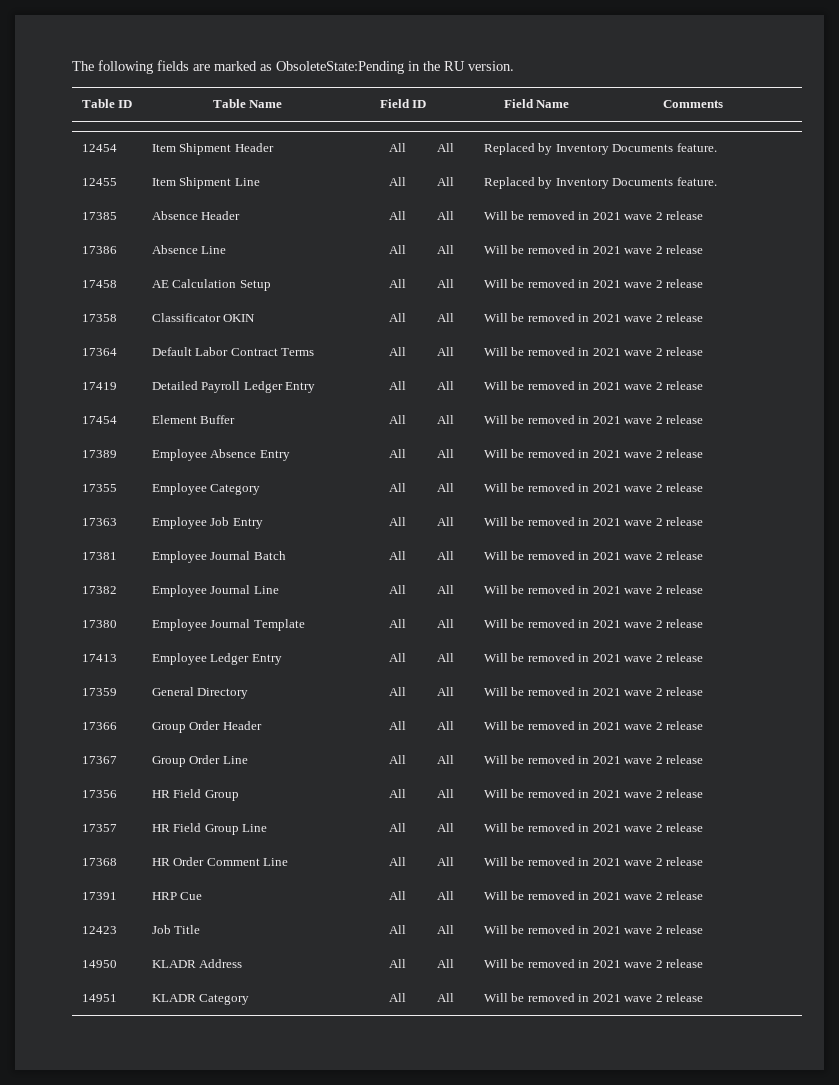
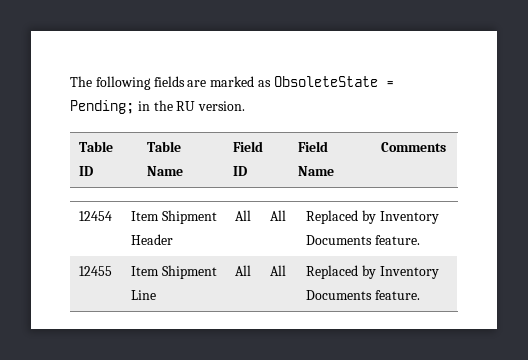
[276,61,404,74] ObsoleteState:Pending -> [273,76,394,87] [70,100,134,114] ObsoleteState = Pending;
[81,212,117,220] [151,211,241,220] [388,211,406,220] [436,211,454,220] [483,211,704,220] [81,246,117,254] [151,245,227,254] [388,245,406,254] [436,245,454,254] [483,245,704,254] [81,280,117,288] [151,279,271,291] [388,279,406,288] [436,279,454,288] [483,279,704,288] [81,314,117,322] [151,313,256,322] [388,313,406,322] [436,313,454,322] [483,313,704,322] [81,348,117,356] [151,347,315,356] [388,347,406,356] [436,347,454,356] [483,347,704,356] [81,382,117,390] [151,381,316,393] [388,381,406,390] [436,381,454,390] [483,381,704,390] [81,416,117,424] [151,415,236,424] [388,415,406,424] [436,415,454,424] [483,415,704,424] [81,450,117,458] [151,449,290,461] [388,449,406,458] [436,449,454,458] [483,449,704,458] [81,484,117,492] [151,483,261,495] [388,483,406,492] [436,483,454,492] [483,483,704,492] [81,518,117,526] [151,517,263,529] [388,517,406,526] [436,517,454,526] [483,517,704,526] [81,552,117,560] [151,551,286,563] [388,551,406,560] [436,551,454,560] [483,551,704,560] [81,586,117,594] [151,585,279,597] [388,585,406,594] [436,585,454,594] [483,585,704,594] [81,620,117,628] [151,619,305,631] [388,619,406,628] [436,619,454,628] [483,619,704,628] [81,654,117,662] [151,653,282,665] [388,653,406,662] [436,653,454,662] [483,653,704,662] [81,688,117,696] [151,687,249,699] [388,687,406,696] [436,687,454,696] [483,687,704,696] [81,722,117,730] [151,721,262,733] [388,721,406,730] [436,721,454,730] [483,721,704,730] [81,756,117,764] [151,755,248,767] [388,755,406,764] [436,755,454,764] [483,755,704,764] [81,790,117,798] [151,789,239,801] [388,789,406,798] [436,789,454,798] [483,789,704,798] [81,824,117,832] [151,823,268,835] [388,823,406,832] [436,823,454,832] [483,823,704,832] [81,858,117,866] [151,857,289,866] [388,857,406,866] [436,857,454,866] [483,857,704,866] [81,892,117,900] [151,892,203,900] [388,891,406,900] [436,891,454,900] [483,891,704,900] [81,926,117,934] [151,925,201,934] [388,925,406,934] [436,925,454,934] [483,925,704,934] [81,960,117,968] [151,959,243,968] [388,959,406,968] [436,959,454,968] [483,959,704,968] [81,994,117,1002] [151,994,250,1005] [388,993,406,1002] [436,993,454,1002] [483,993,704,1002] // 17385 | Absence Header | All | All | Will be removed in 2021 wave 2 release // 17386 | Absence Line | All | All | Will be removed in 2021 wave 2 release // 17458 | AE Calculation Setup | All | All | Will be removed in 2021 wave 2 release // 17358 | Classificator OKIN | All | All | Will be removed in 2021 wave 2 release // 17364 | Default Labor Contract Terms | All | All | Will be removed in 2021 wave 2 release // 17419 | Detailed Payroll Ledger Entry | All | All | Will be removed in 2021 wave 2 release // 17454 | Element Buffer | All | All | Will be removed in 2021 wave 2 release // 17389 | Employee Absence Entry | All | All | Will be removed in 2021 wave 2 release // 17355 | Employee Category | All | All | Will be removed in 2021 wave 2 release // 17363 | Employee Job Entry | All | All | Will be removed in 2021 wave 2 release // 17381 | Employee Journal Batch | All | All | Will be removed in 2021 wave 2 release // 17382 | Employee Journal Line | All | All | Will be removed in 2021 wave 2 release // 17380 | Employee Journal Template | All | All | Will be removed in 2021 wave 2 release // 17413 | Employee Ledger Entry | All | All | Will be removed in 2021 wave 2 release // 17359 | General Directory | All | All | Will be removed in 2021 wave 2 release // 17366 | Group Order Header | All | All | Will be removed in 2021 wave 2 release // 17367 | Group Order Line | All | All | Will be removed in 2021 wave 2 release // 17356 | HR Field Group | All | All | Will be removed in 2021 wave 2 release // 17357 | HR Field Group Line | All | All | Will be removed in 2021 wave 2 release // 17368 | HR Order Comment Line | All | All | Will be removed in 2021 wave 2 release // 17391 | HRP Cue | All | All | Will be removed in 2021 wave 2 release // 12423 | Job Title | All | All | Will be removed in 2021 wave 2 release // 14950 | KLADR Address | All | All | Will be removed in 2021 wave 2 release // 14951 | KLADR Category | All | All | Will be removed in 2021 wave 2 release -> (421, 295) none

